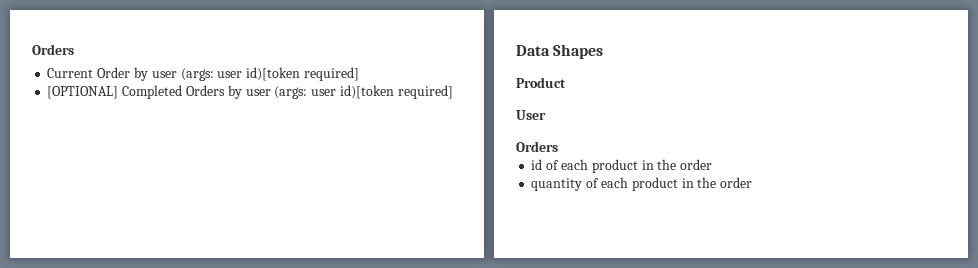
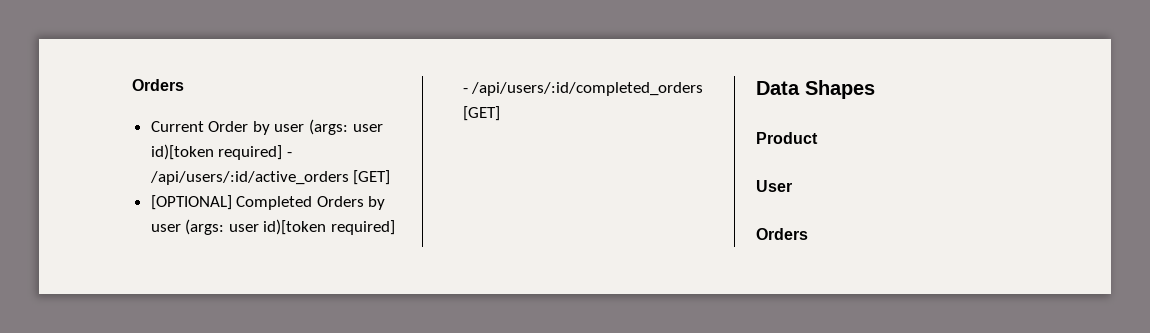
(359, 74) none -> [286,152,292,157] [149,170,391,185] - /api/users/:id/active_orders [GET]
(453, 92) none -> [462,82,704,96] [462,106,500,121] - /api/users/:id/completed_orders [GET]
[531,159,713,173] [531,177,753,191] // id of each product in the order // quantity of each product in the order -> (808, 234) none

